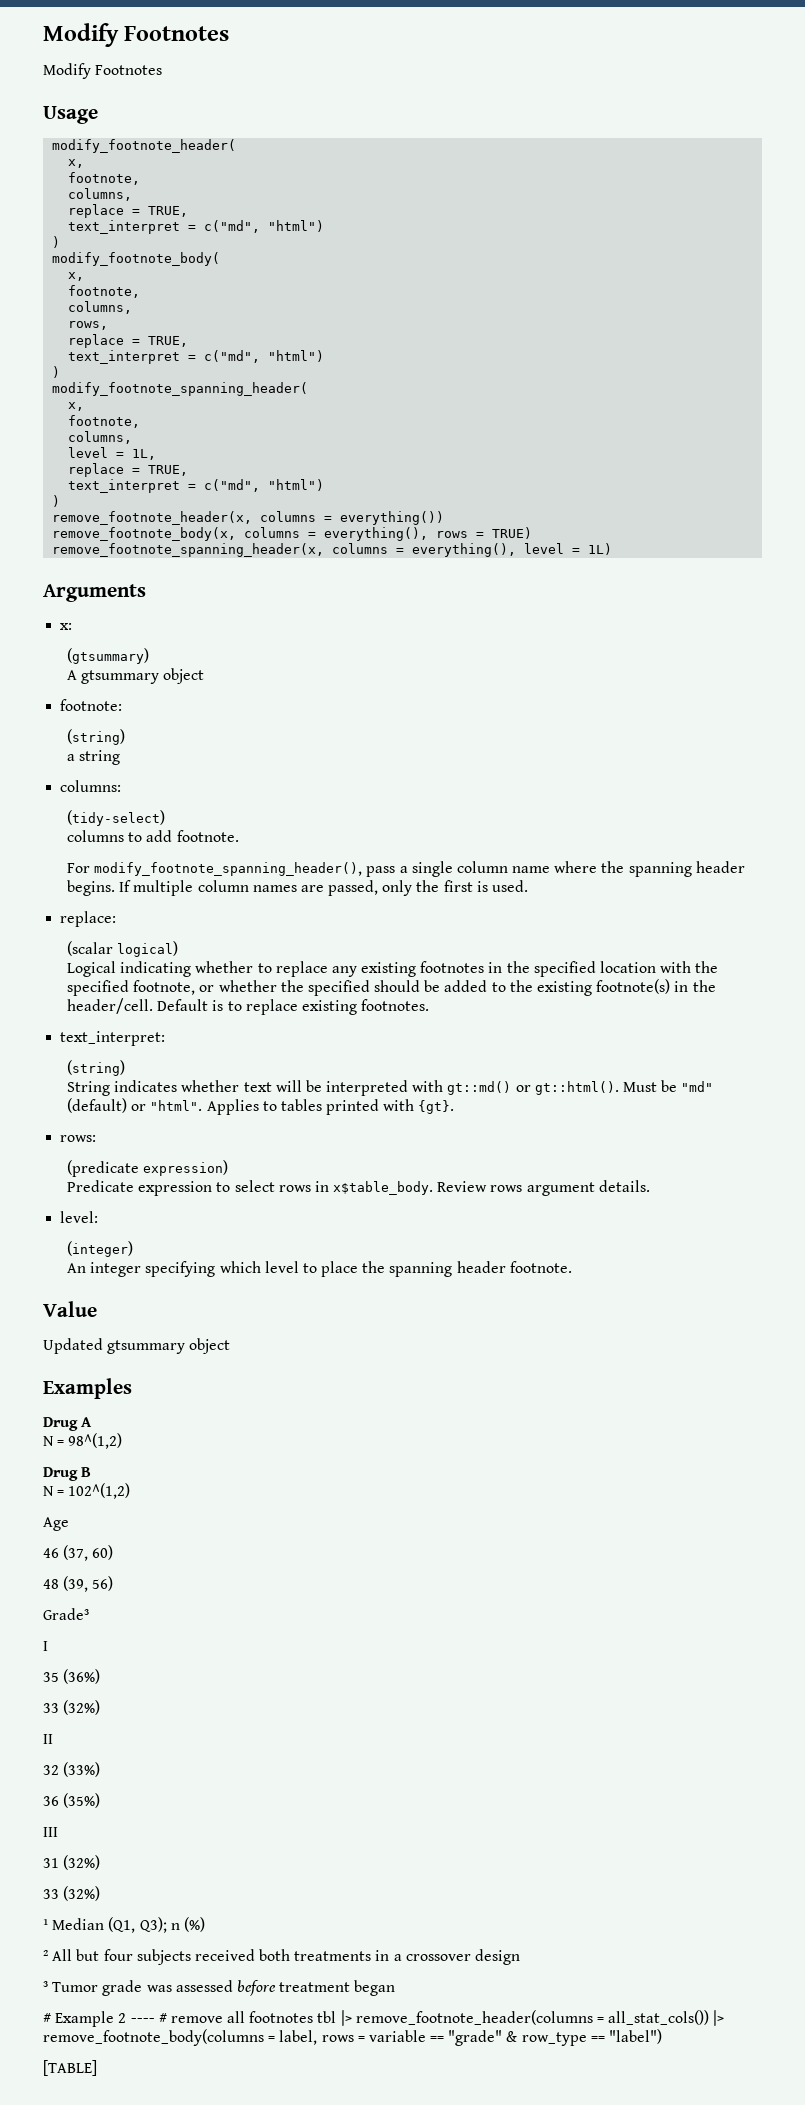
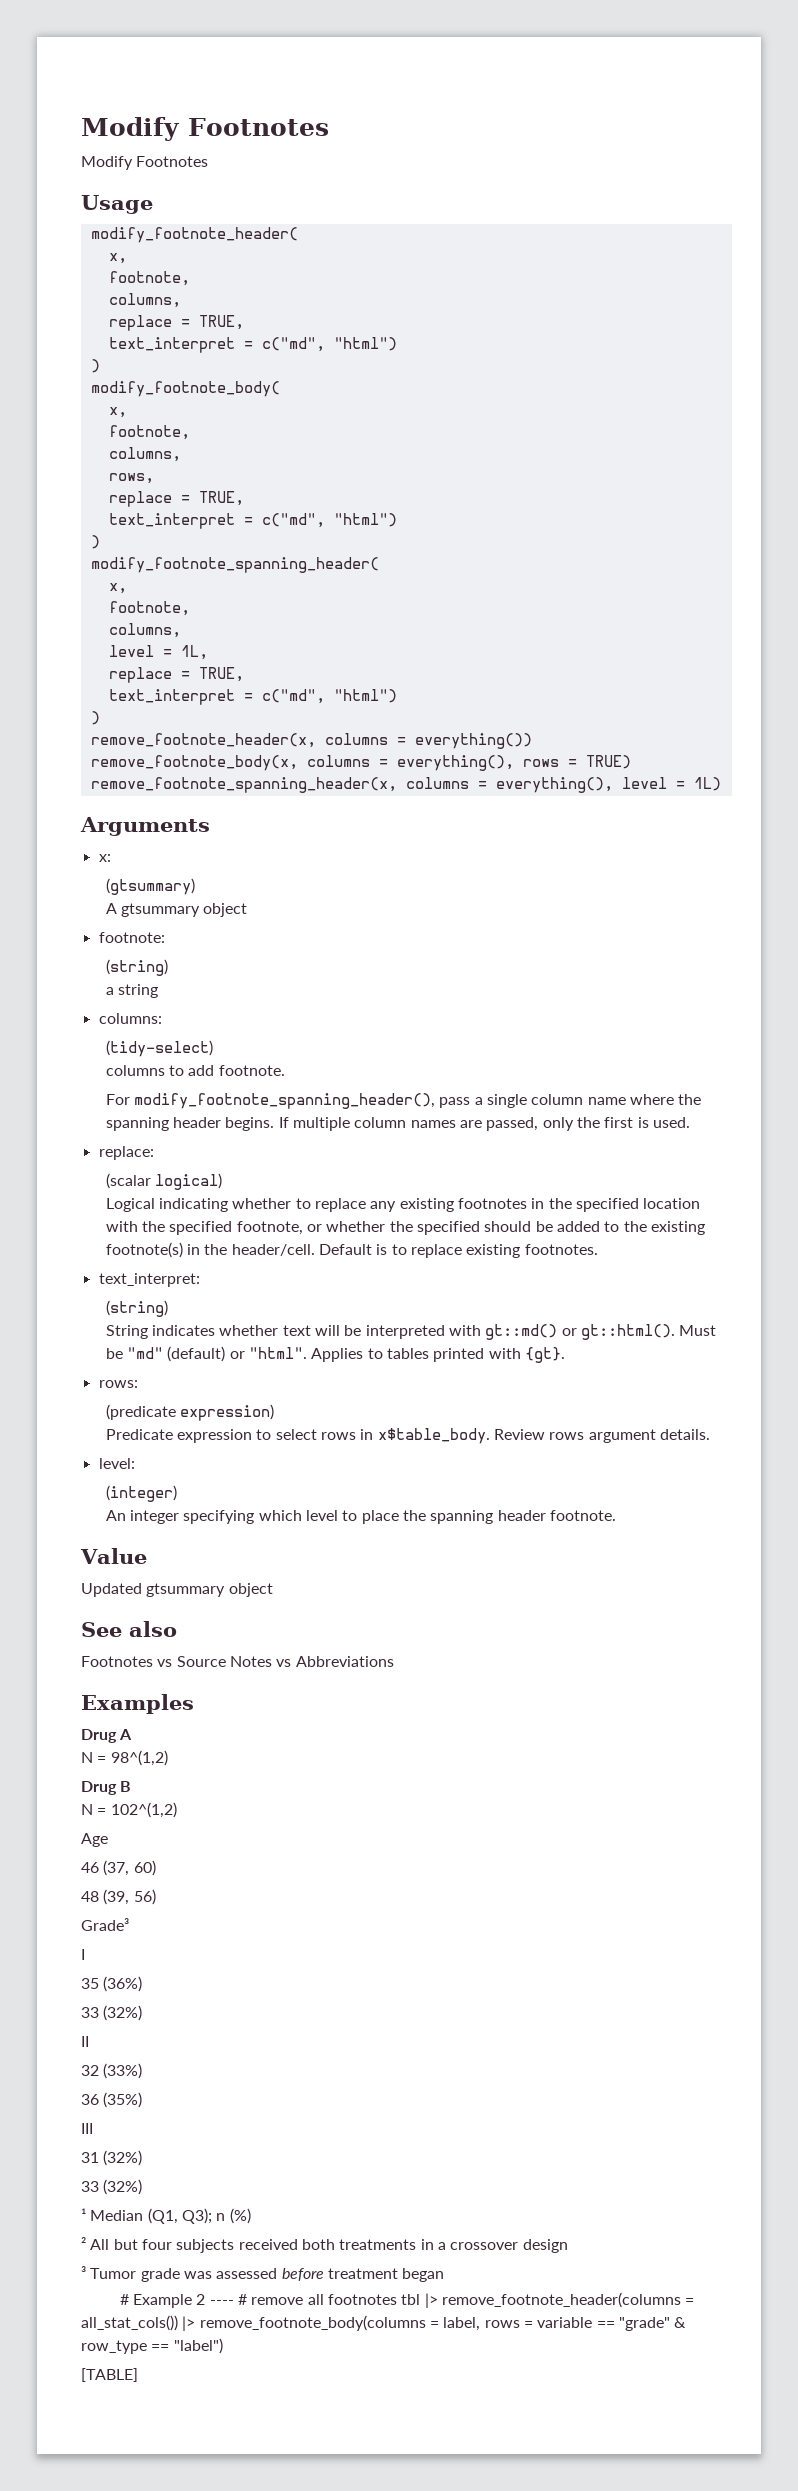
(231, 1346) none -> [81,1621,177,1637] [81,1656,394,1667] // See also // Footnotes vs Source Notes vs Abbreviations

